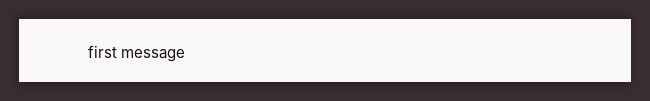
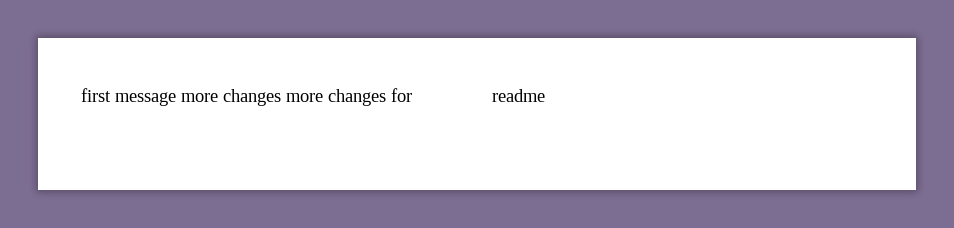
(186, 55) none -> [181,88,545,106] more changes more changes for readme

